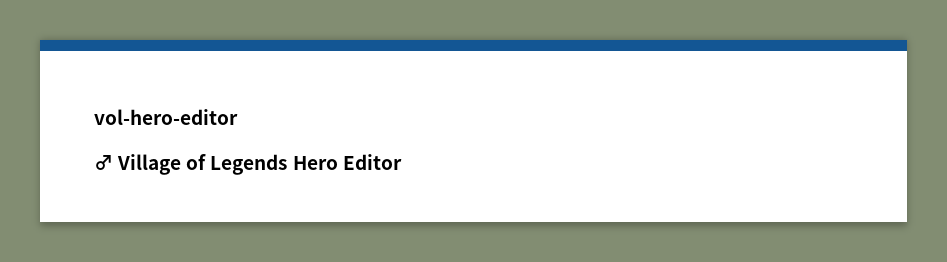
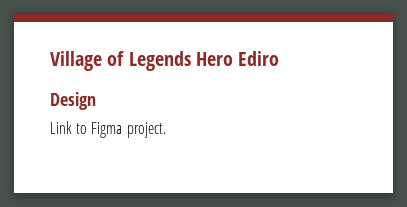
[94,109,238,125] [94,155,113,170] vol-hero-editor // ♂ -> (50, 61) none
[342,154,402,170] Editor -> [238,51,280,66] [50,92,96,110] [50,121,166,138] Ediro // Design // Link to Figma project.

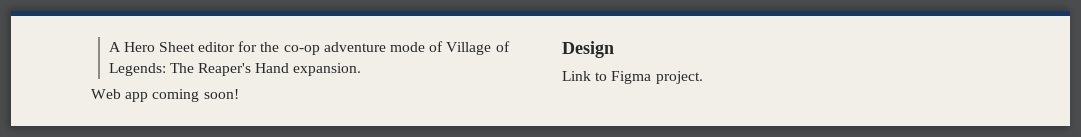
[50,51,280,71] Village of Legends Hero Ediro -> [108,41,510,55] [108,63,362,76] [91,89,239,102] A Hero Sheet editor for the co-op adventure mode of Village of Legends: The Reaper's Hand expansion. // Web app coming soon!

